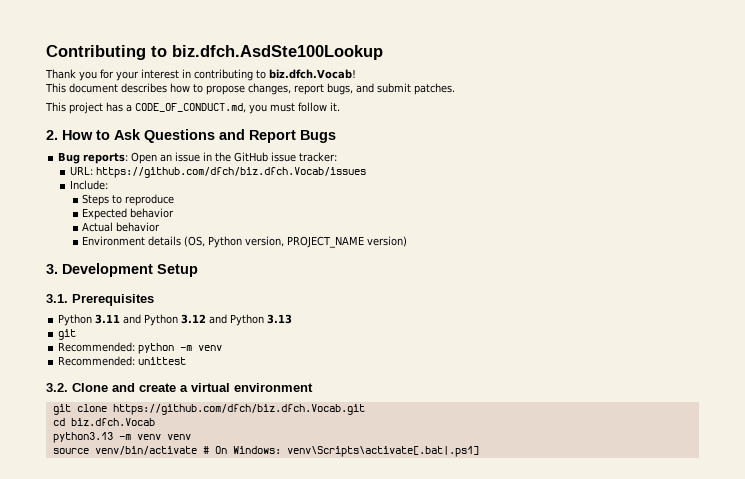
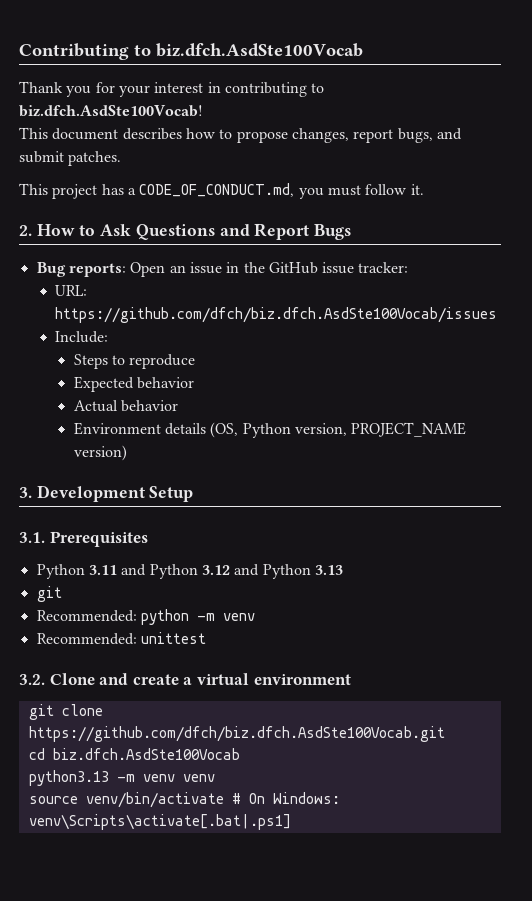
[172,45,383,60] biz.dfch.AsdSte100Lookup -> [156,43,363,57] biz.dfch.AsdSte100Vocab
[269,69,356,79] biz.dfch.Vocab! -> [19,105,203,117] biz.dfch.AsdSte100Vocab!
[96,167,367,178] https://github.com/dfch/biz.dfch.Vocab/issues -> [55,307,498,323] https://github.com/dfch/biz.dfch.AsdSte100Vocab/issues
[112,404,365,415] https://github.com/dfch/biz.dfch.Vocab.git -> [28,726,445,742] https://github.com/dfch/biz.dfch.AsdSte100Vocab.git
[70,418,155,426] biz.dfch.Vocab -> [52,748,240,760] biz.dfch.AsdSte100Vocab

